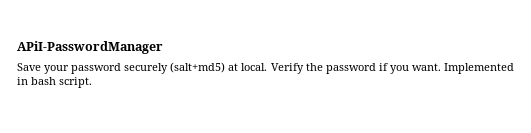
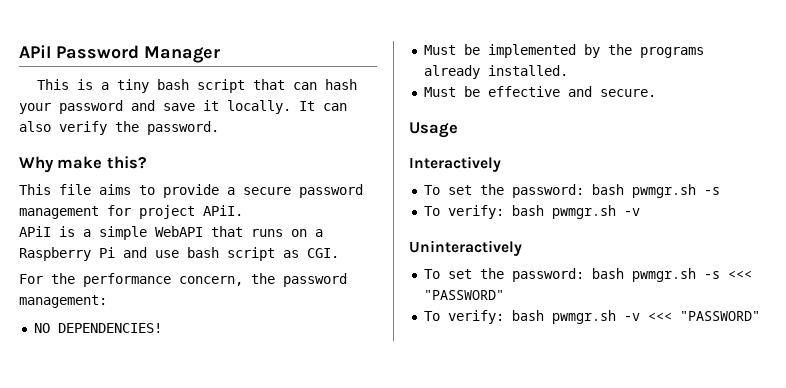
[17,41,163,54] [17,62,514,74] [17,77,92,88] APiI-PasswordManager // Save your password securely (salt+md5) at local. Verify the password if you want. Implemented in bash script. -> [19,45,220,63] [36,79,357,93] [19,100,347,114] [19,121,219,135] [19,156,147,173] [19,184,363,198] [19,205,243,219] [19,226,323,240] [19,247,339,261] [19,273,347,287] [19,295,107,308] [33,323,162,333] [423,44,704,58] [423,65,568,79] [423,86,656,97] [409,122,458,138] [409,156,501,172] [423,184,720,198] [423,205,640,219] [409,240,522,256] [423,268,752,282] [423,290,504,300] [423,310,760,324] APiI Password Manager // This is a tiny bash script that can hash your password and save it locally. It can also verify the password. // Why make this? // This file aims to provide a secure password management for project APiI. // APiI is a simple WebAPI that runs on a Raspberry Pi and use bash script as CGI. // For the performance concern, the password management: // NO DEPENDENCIES! // Must be implemented by the programs already installed. // Must be effective and secure. // Usage // Interactively // To set the password: bash pwmgr.sh -s // To verify: bash pwmgr.sh -v // Uninteractively // To set the password: bash pwmgr.sh -s <<< "PASSWORD" // To verify: bash pwmgr.sh -v <<< "PASSWORD"

